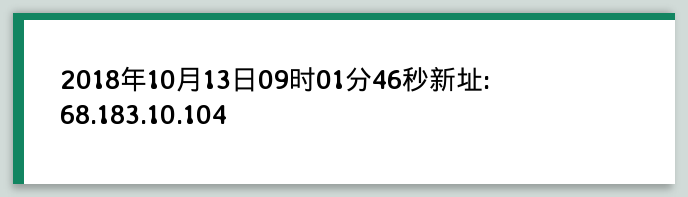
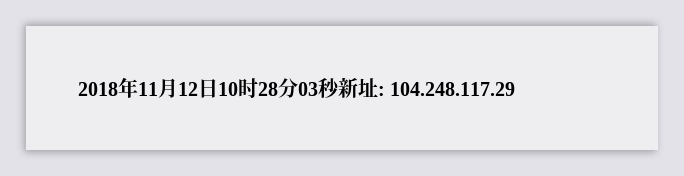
[147,67,402,92] 10月13日09时01分46 -> [138,78,318,98] 11月12日10时28分03
[60,105,227,124] 68.183.10.104 -> [390,82,516,96] 104.248.117.29

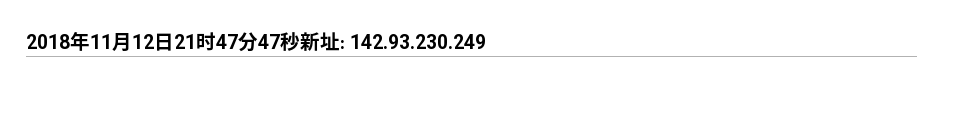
[218,78,318,98] 10时28分03 -> [174,32,280,52] 21时47分47
[390,82,516,96] 104.248.117.29 -> [350,34,487,49] 142.93.230.249

